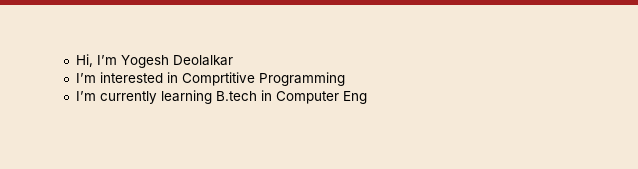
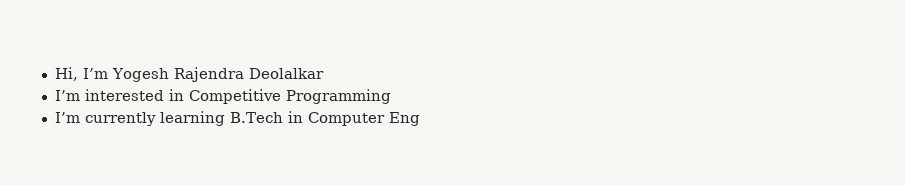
(169, 61) none -> [173,67,244,82] Rajendra
[181,72,255,86] Comprtitive -> [188,89,281,104] Competitive
[215,91,257,101] B.tech -> [229,112,283,123] B.Tech

